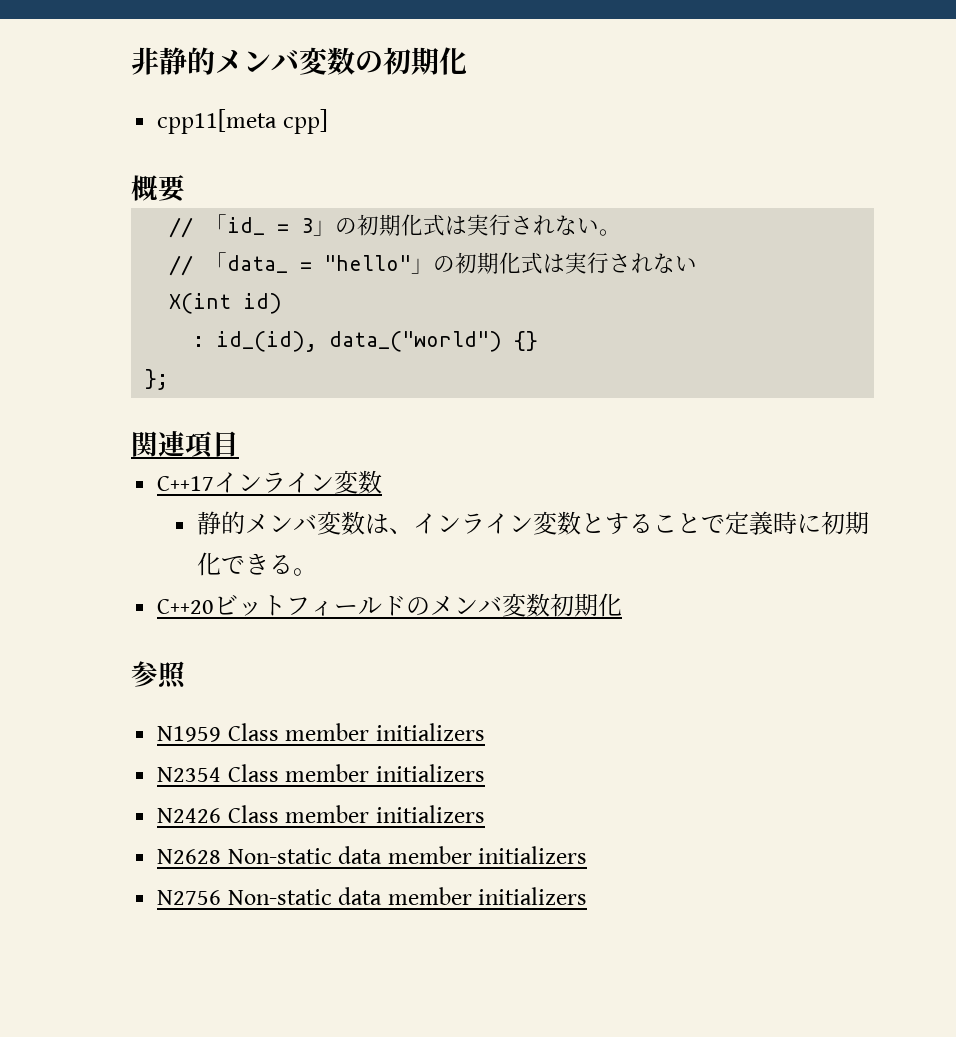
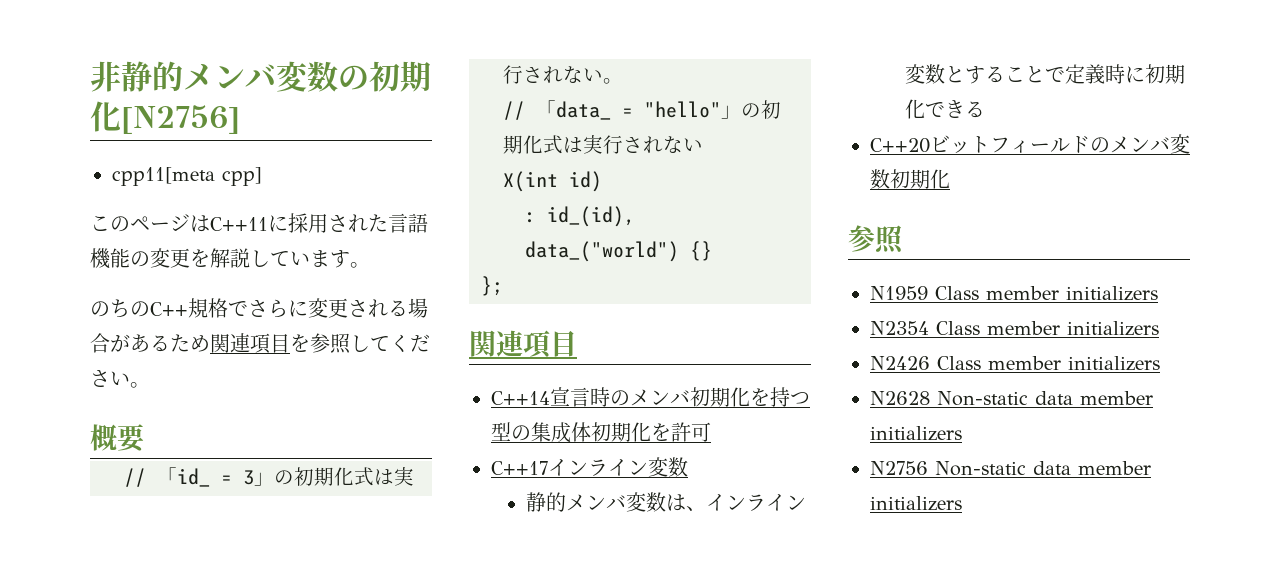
(467, 61) none -> [121,105,240,134] [N2756]
(328, 121) none -> [90,213,428,233] [90,248,370,269] [90,298,428,318] [90,333,430,354] [90,370,150,388] // このページはC++11に採用された言語機能の変更を解説しています。 // のちのC++規格でさらに変更される場合があるため関連項目を参照してください。
(239, 444) none -> [491,387,810,407] [491,422,711,443] // C++14宣言時のメンバ初期化を持つ型の集成体初期化を許可
[293,568,318,576] 。 -> (985, 109) none

